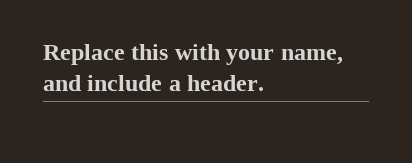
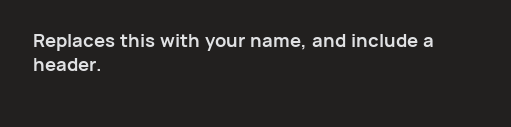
[43,44,125,65] Replace -> [33,34,115,51] Replaces

